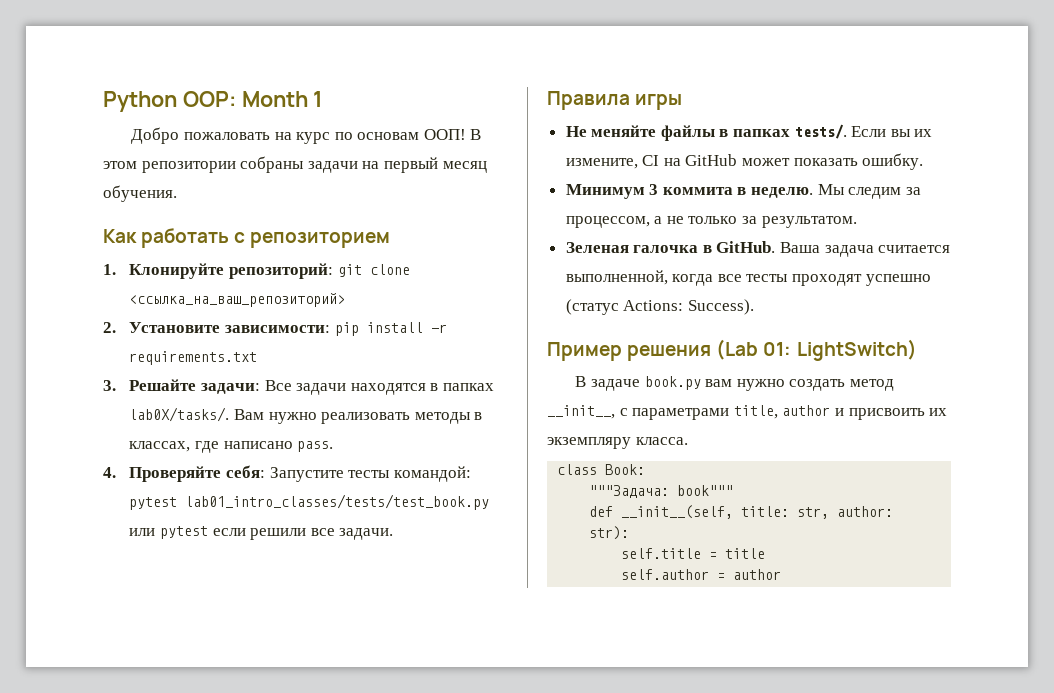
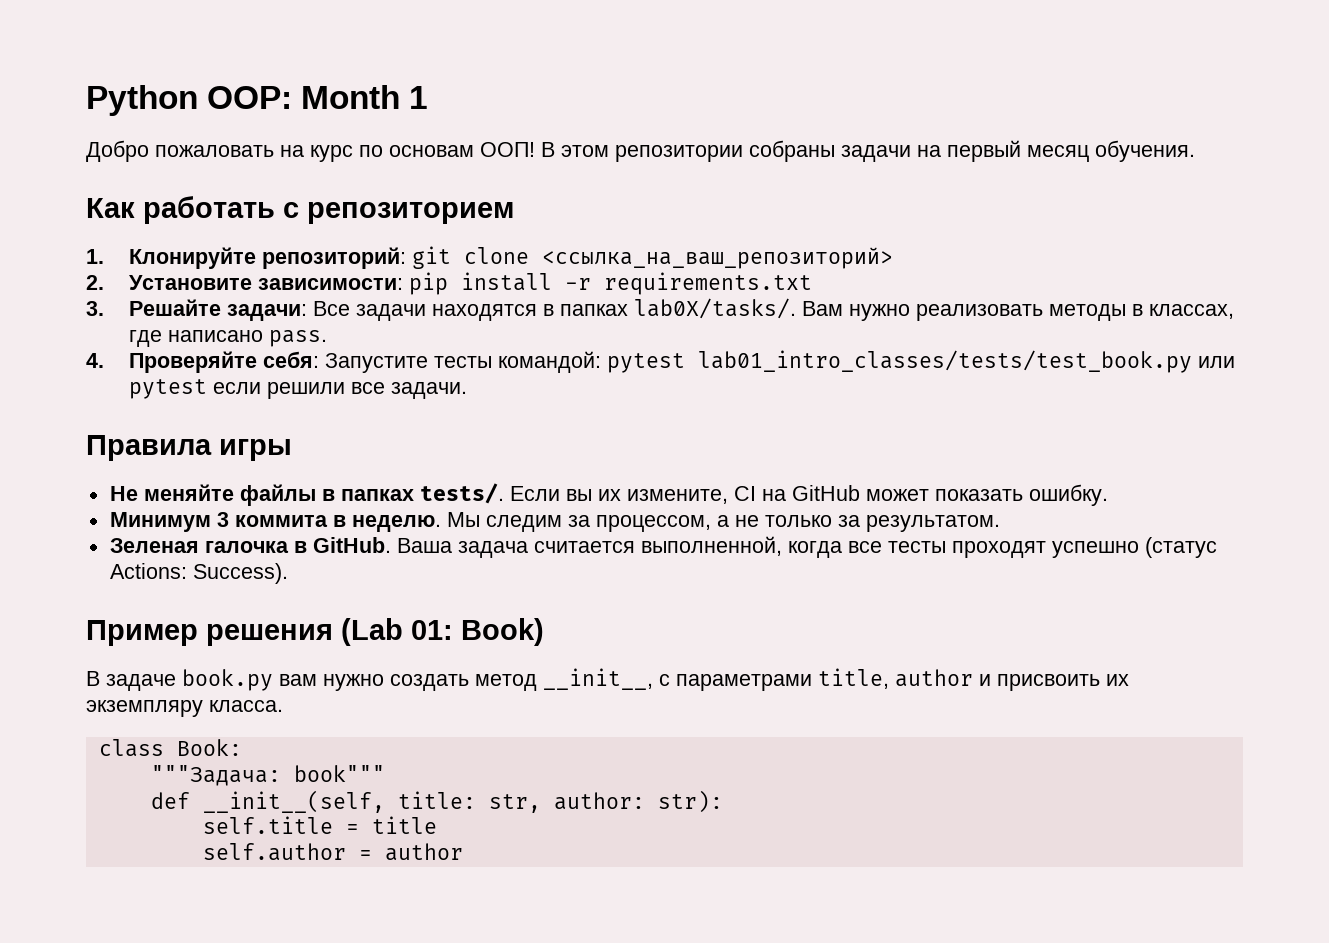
[796,339,917,361] LightSwitch) -> [461,618,544,646] Book)

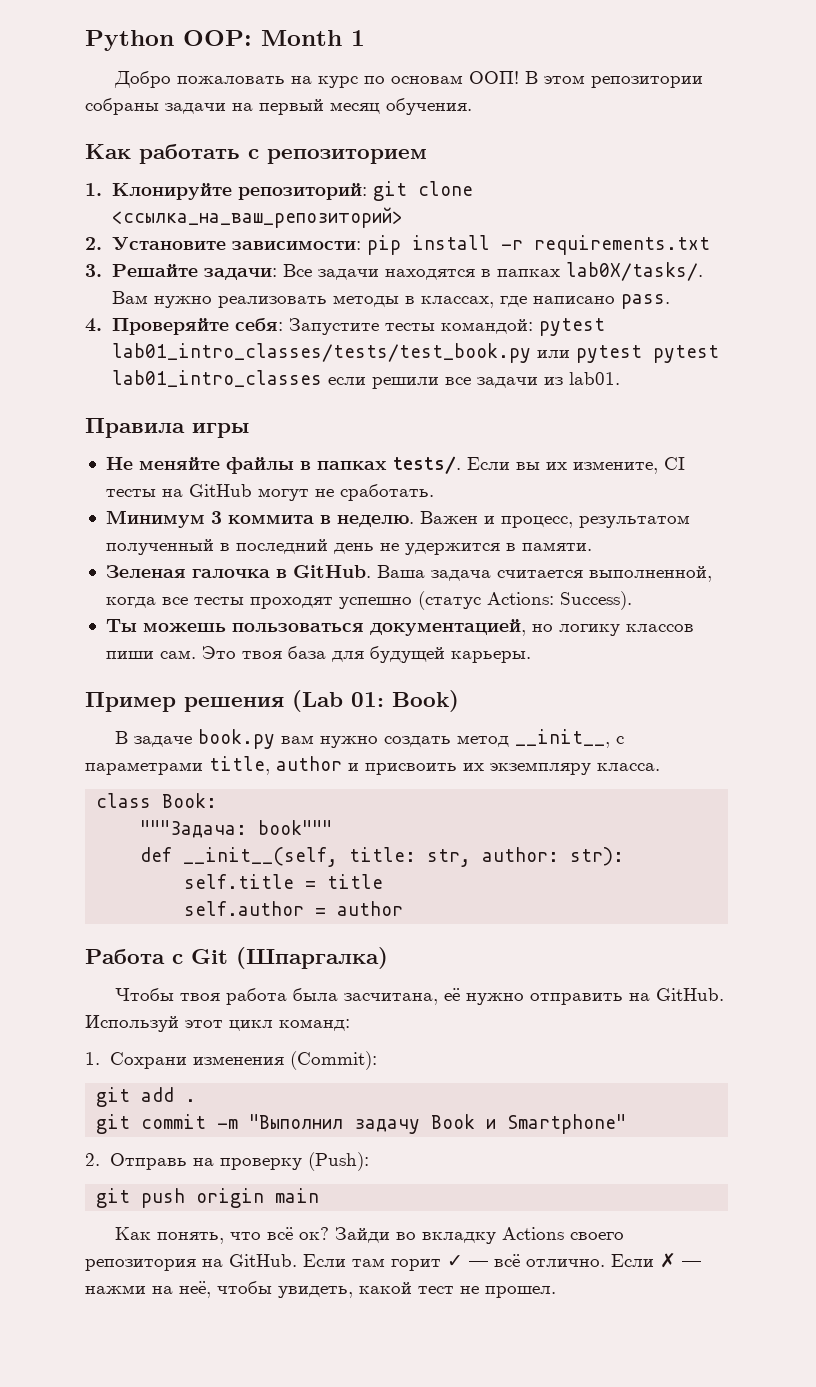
(207, 389) none -> [652,345,719,363] [111,370,322,387] pytest lab01_intro_classes
[390,382,467,399] задачи. -> [476,372,620,388] задачи из lab01.
(756, 493) none -> [105,489,156,497] тесты
[865,484,1108,506] может показать ошибку. -> [257,484,434,501] могут не сработать.
[446,512,1000,532] Мы следим за процессом, а не только за результатом. -> [419,511,690,528] [105,539,592,555] Важен и процесс, результатом полученный в последний день не удержится в памяти.
(288, 573) none -> [105,619,694,636] [105,646,531,663] // Ты можешь пользоваться документацией, но логику классов пиши сам. Это твоя база для будущей карьеры.
(463, 852) none -> [85,947,388,969] [115,988,725,1005] [85,1015,350,1032] [85,1051,378,1070] [96,1087,197,1107] [96,1114,627,1134] [85,1152,370,1171] [96,1188,320,1208] [115,1227,625,1244] [85,1253,701,1271] [85,1281,556,1298] // Работа с Git (Шпаргалка) // Чтобы твоя работа была засчитана, её нужно отправить на GitHub. Используй этот цикл команд: // 1. Сохрани изменения (Commit): // git add . // git commit -m "Выполнил задачу Book и Smartphone" // 2. Отправь на проверку (Push): // git push origin main // Как понять, что всё ок? Зайди во вкладку Actions своего репозитория на GitHub. Если там горит ✓ — всё отлично. Если ✗ — нажми на неё, чтобы увидеть, какой тест не прошел.

